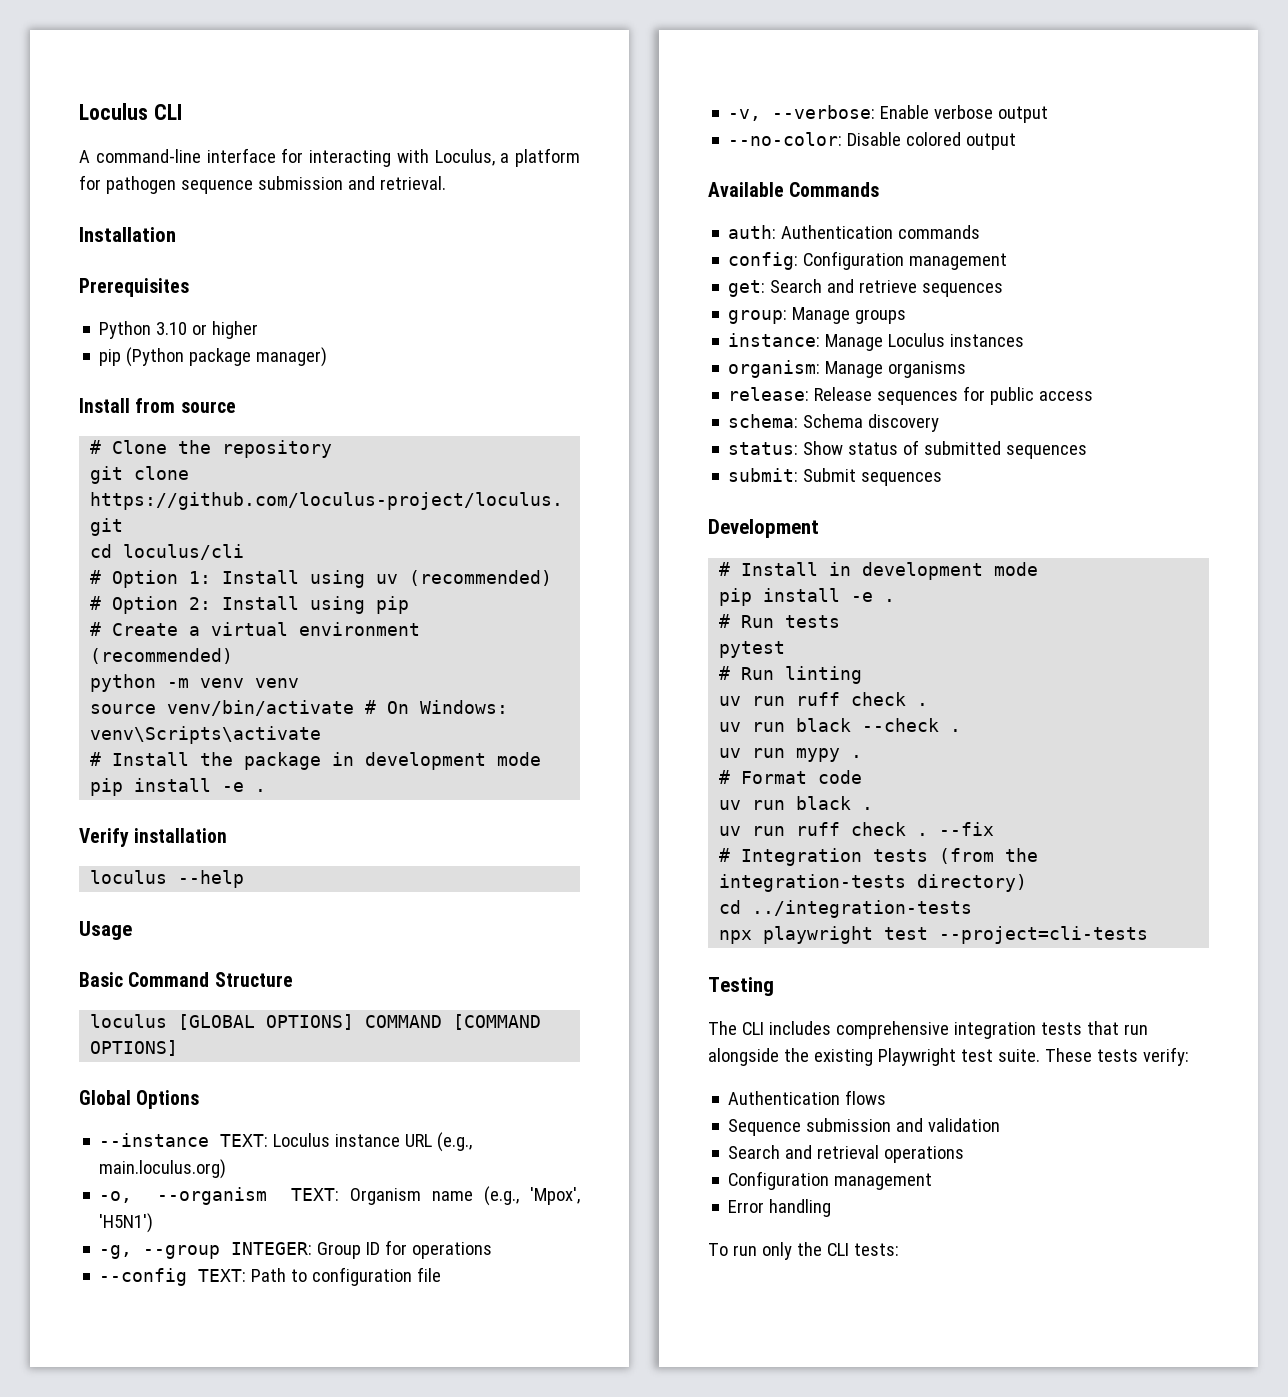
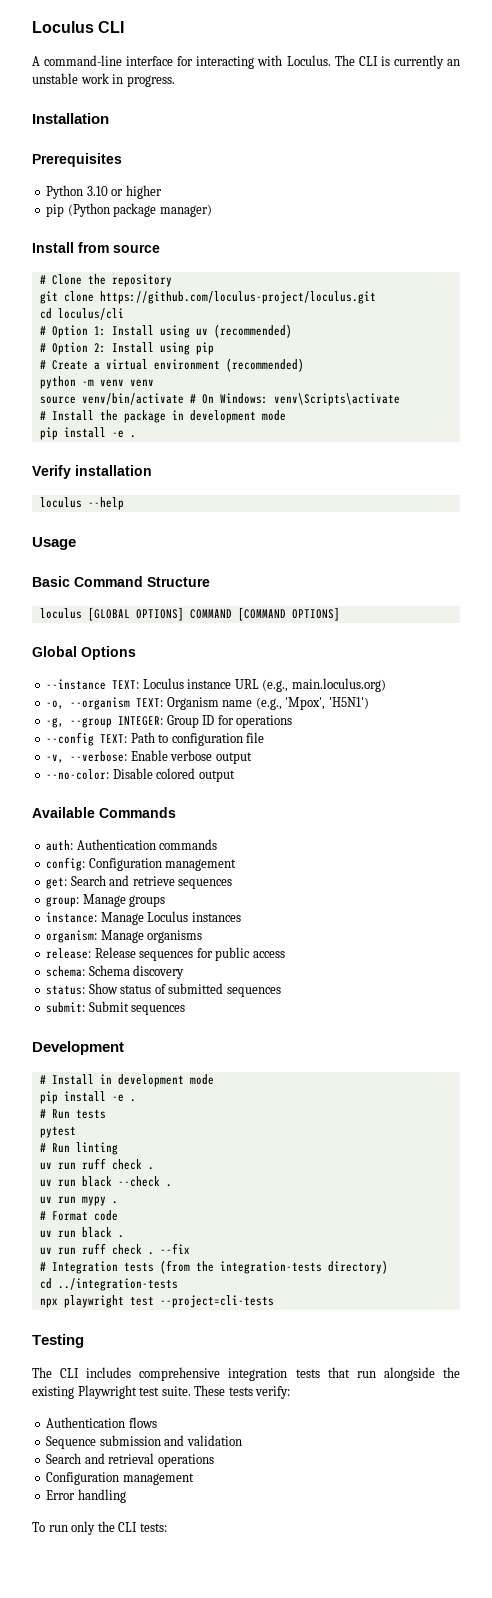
[434,148,580,167] [79,175,446,194] Loculus, a platform for pathogen sequence submission and retrieval. -> [286,55,460,69] [32,73,175,87] Loculus. The CLI is currently an unstable work in progress.

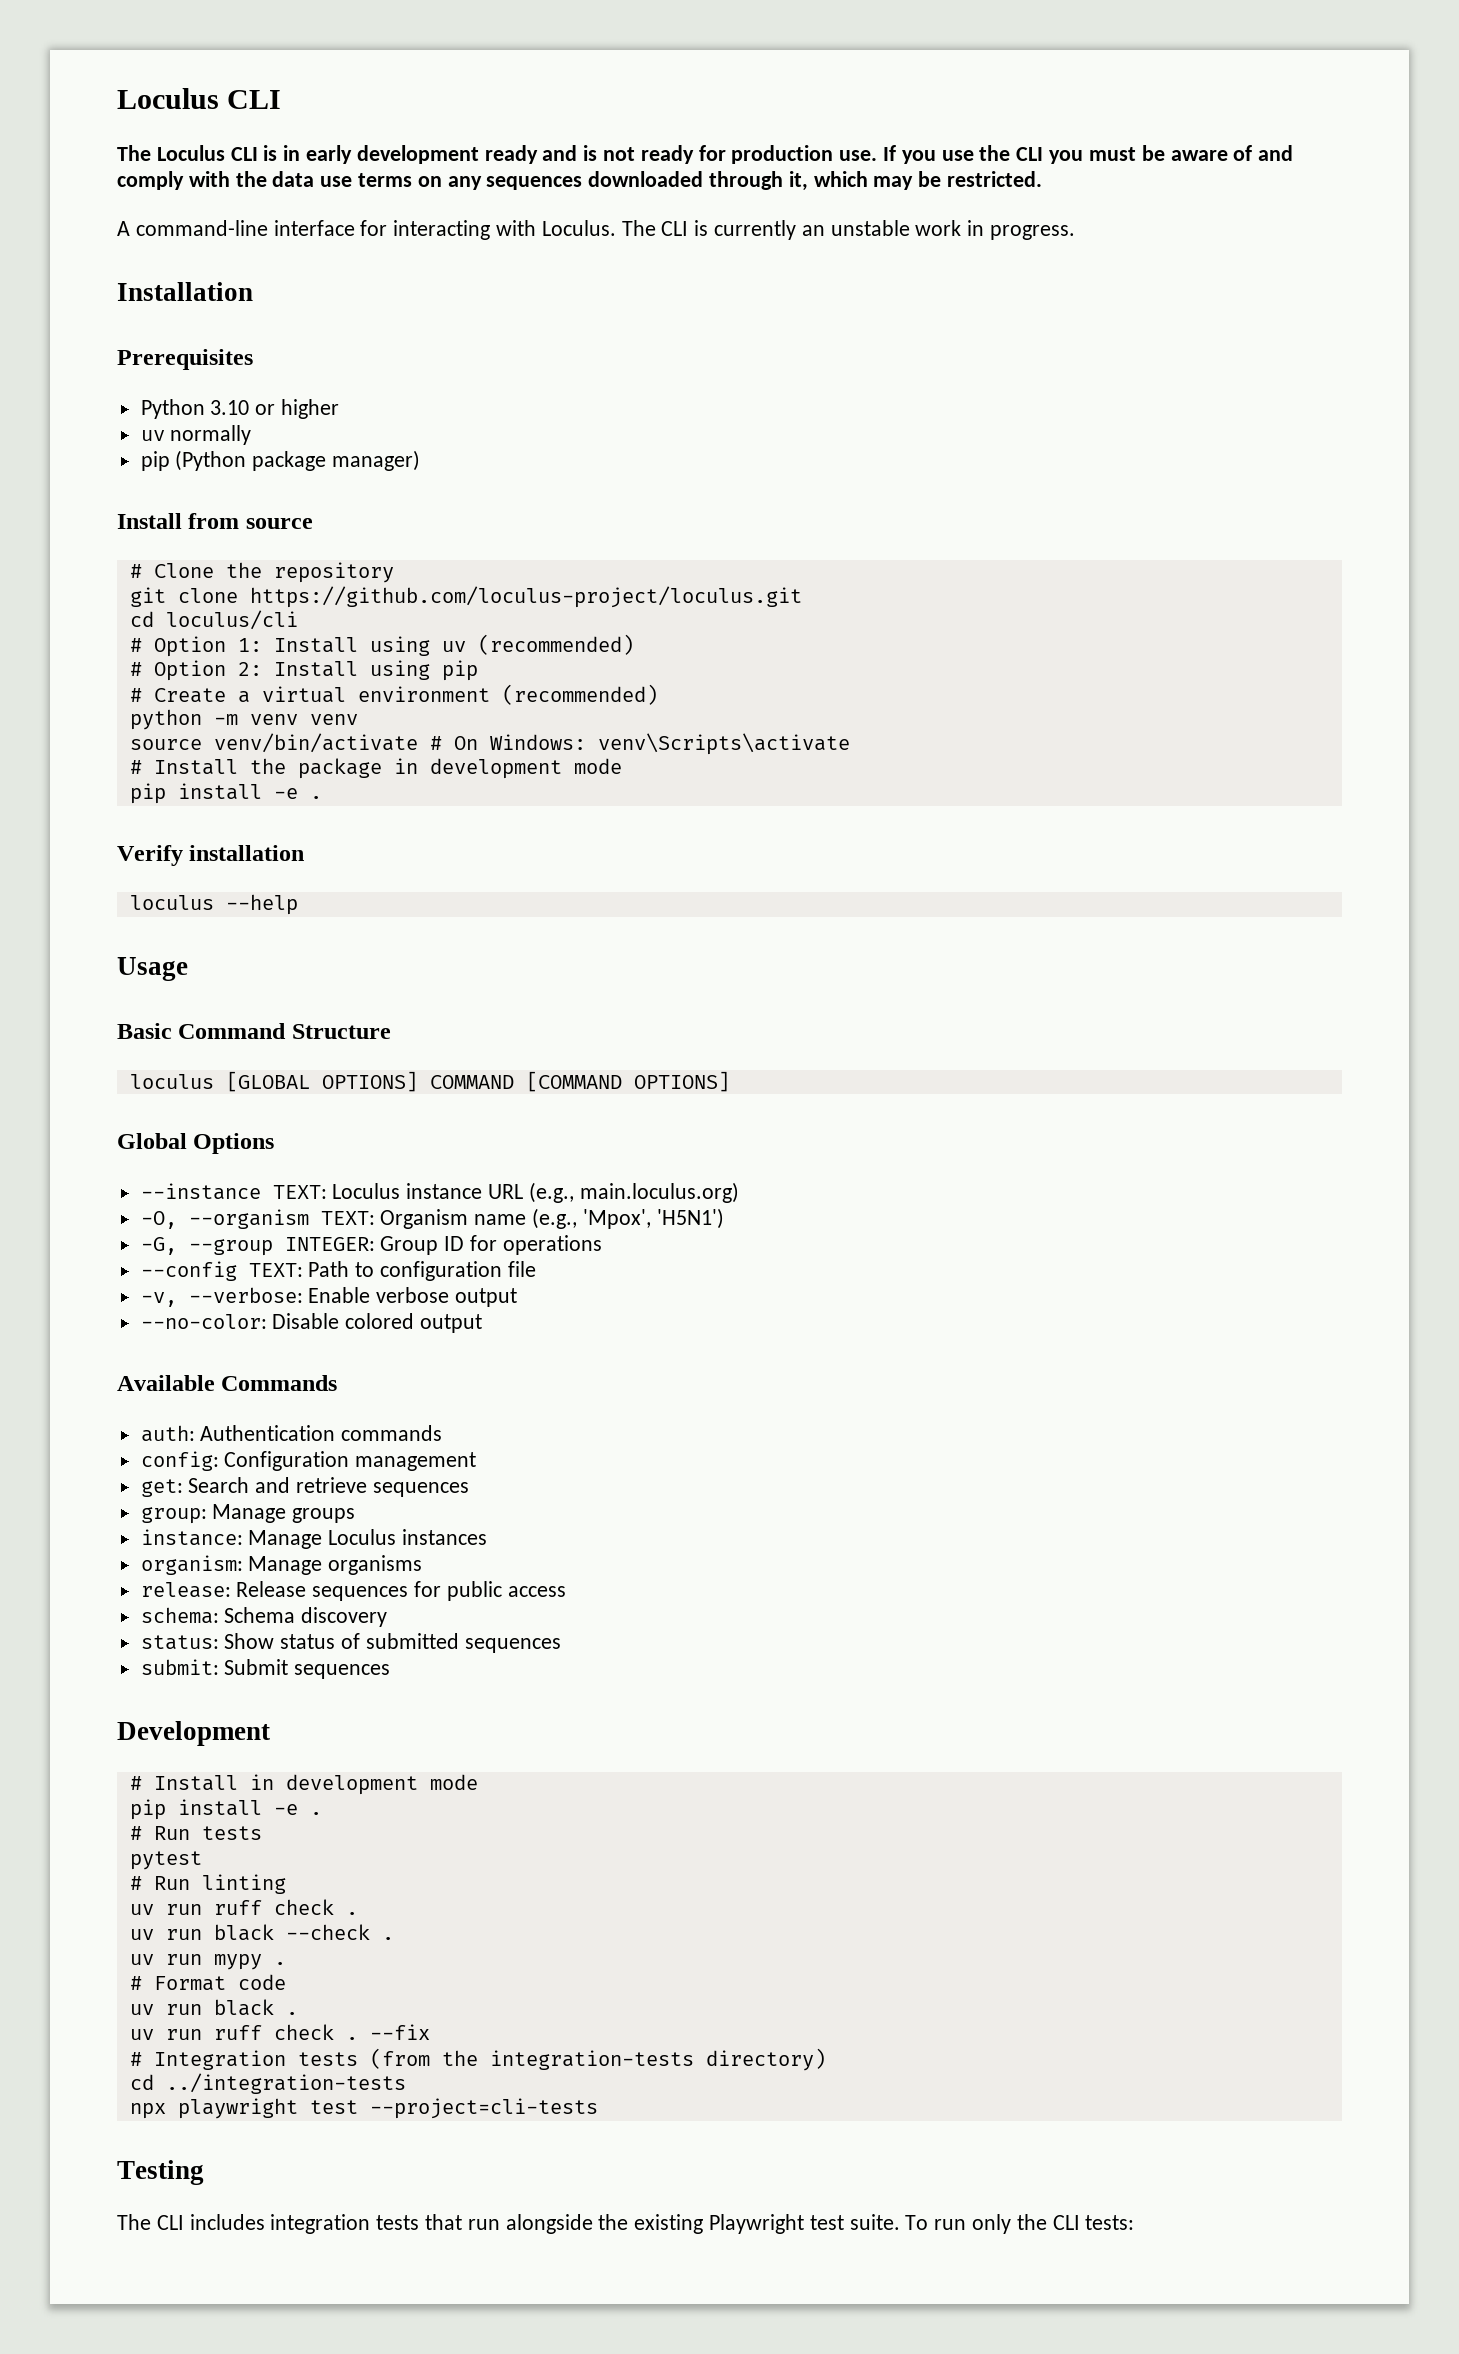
[32,21,125,33] Loculus CLI -> [117,88,282,109] [117,145,1294,164] [117,171,1043,191] Loculus CLI // The Loculus CLI is in early development ready and is not ready for production use. If you use the CLI you must be aware of and comply with the data use terms on any sequences downloaded through it, which may be restricted.
(162, 192) none -> [140,425,252,445] // uv normally
[46,700,65,709] -o, -> [140,1211,177,1229] -O,
[46,718,65,728] -g, -> [140,1237,177,1255] -G,
[139,1367,221,1381] comprehensive -> (265, 2222) none
[194,1385,291,1399] [46,1417,157,1428] [46,1435,242,1449] [46,1453,214,1467] [46,1472,194,1485] [46,1489,126,1503] These tests verify: // Authentication flows // Sequence submission and validation // Search and retrieval operations // Configuration management // Error handling // -> (900, 2222) none

